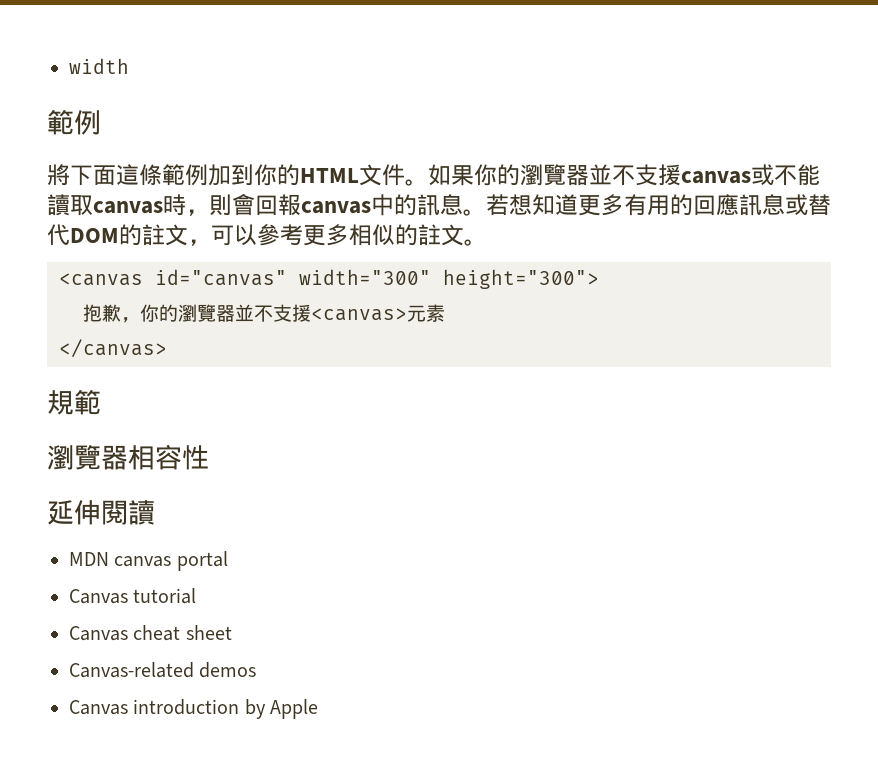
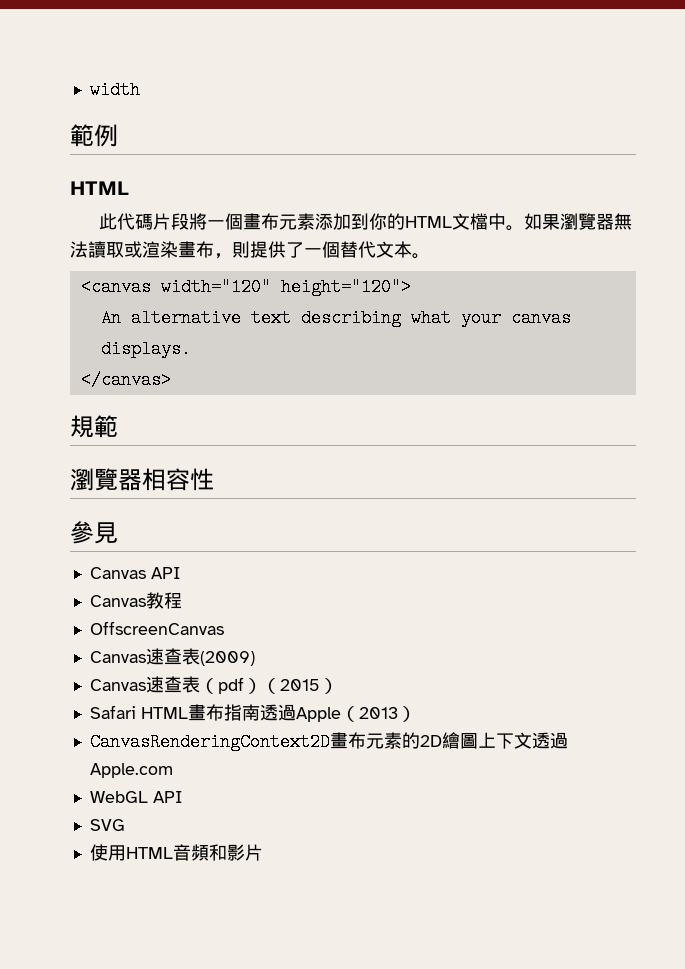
[47,164,820,186] [47,194,831,216] [47,224,487,246] [59,269,599,289] [83,304,445,323] 將下面這條範例加到你的HTML文件。如果你的瀏覽器並不支援canvas或不能讀取canvas時，則會回報canvas中的訊息。若想知道更多有用的回應訊息或替代DOM的註文，可以參考更多相似的註文。 // <canvas id="canvas" width="300" height="300"> // 抱歉，你的瀏覽器並不支援<canvas>元素 -> [70,181,129,195] [99,213,633,231] [70,241,430,259] [80,278,411,296] [100,309,571,327] [100,340,191,358] HTML // 此代碼片段將一個畫布元素添加到你的HTML文檔中。如果瀏覽器無法讀取或渲染畫布，則提供了一個替代文本。 // <canvas width="120" height="120"> // An alternative text describing what your canvas displays.
[47,500,155,525] [69,551,228,571] [69,588,197,604] [69,625,232,641] [69,662,257,678] [69,699,319,719] 延伸閱讀 // MDN canvas portal // Canvas tutorial // Canvas cheat sheet // Canvas-related demos // Canvas introduction by Apple -> [70,521,118,544] [89,567,180,579] [89,592,182,609] [89,621,224,635] [89,648,255,666] [89,676,338,694] [89,704,416,722] [89,732,568,751] [89,763,173,778] [89,791,182,803] [89,819,125,831] [89,844,263,861] 參見 // Canvas API // Canvas教程 // OffscreenCanvas // Canvas速查表(2009) // Canvas速查表（pdf）（2015） // Safari HTML畫布指南透過Apple（2013） // CanvasRenderingContext2D畫布元素的2D繪圖上下文透過Apple.com // WebGL API // SVG // 使用HTML音頻和影片

